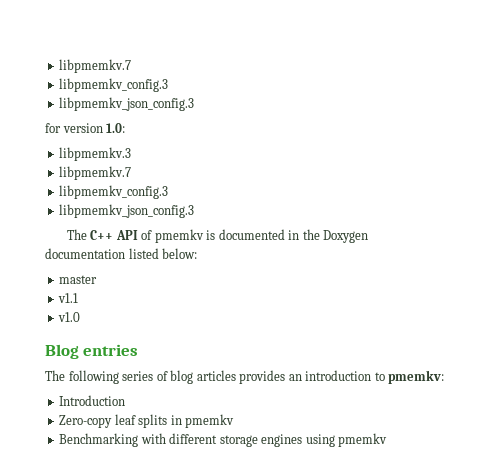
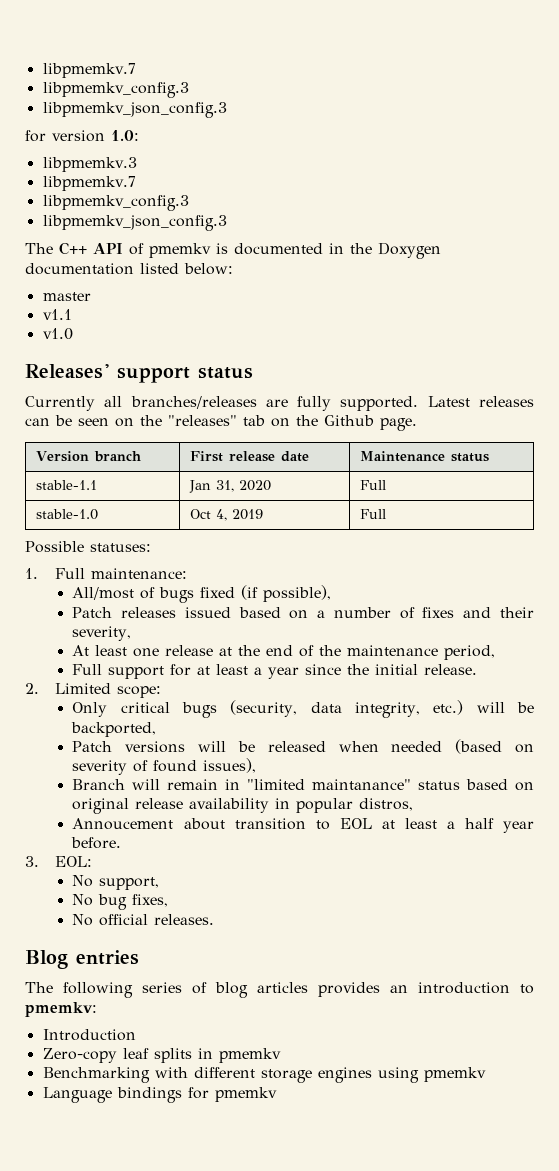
(81, 317) none -> [25,364,253,383] [25,396,534,411] [25,415,417,431] [36,451,142,462] [190,451,310,462] [360,451,490,462] [36,480,98,490] [189,480,272,493] [360,480,387,490] [36,509,99,520] [190,509,264,521] [360,509,387,519] [25,541,151,553] [25,568,187,579] [72,585,332,603] [72,607,534,619] [72,626,132,641] [72,645,496,660] [72,664,478,679] [25,683,161,698] [72,700,534,718] [71,722,157,737] [72,739,534,754] [72,758,257,775] [72,779,534,791] [72,798,414,814] [72,818,535,833] [71,837,122,849] [25,856,92,867] [72,875,160,890] [72,894,169,910] [72,914,215,926] // Releases' support status // Currently all branches/releases are fully supported. Latest releases can be seen on the "releases" tab on the Github page. // Version branch | First release date | Maintenance status // stable-1.1 | Jan 31, 2020 | Full // stable-1.0 | Oct 4, 2019 | Full // Possible statuses: // 1. Full maintenance: // All/most of bugs fixed (if possible), // Patch releases issued based on a number of fixes and their severity, // At least one release at the end of the maintenance period, // Full support for at least a year since the initial release. // 2. Limited scope: // Only critical bugs (security, data integrity, etc.) will be backported, // Patch versions will be released when needed (based on severity of found issues), // Branch will remain in "limited maintanance" status based on original release availability in popular distros, // Annoucement about transition to EOL at least a half year before. // 3. EOL: // No support, // No bug fixes, // No official releases.
(388, 440) none -> [42,1087,277,1103] // Language bindings for pmemkv

